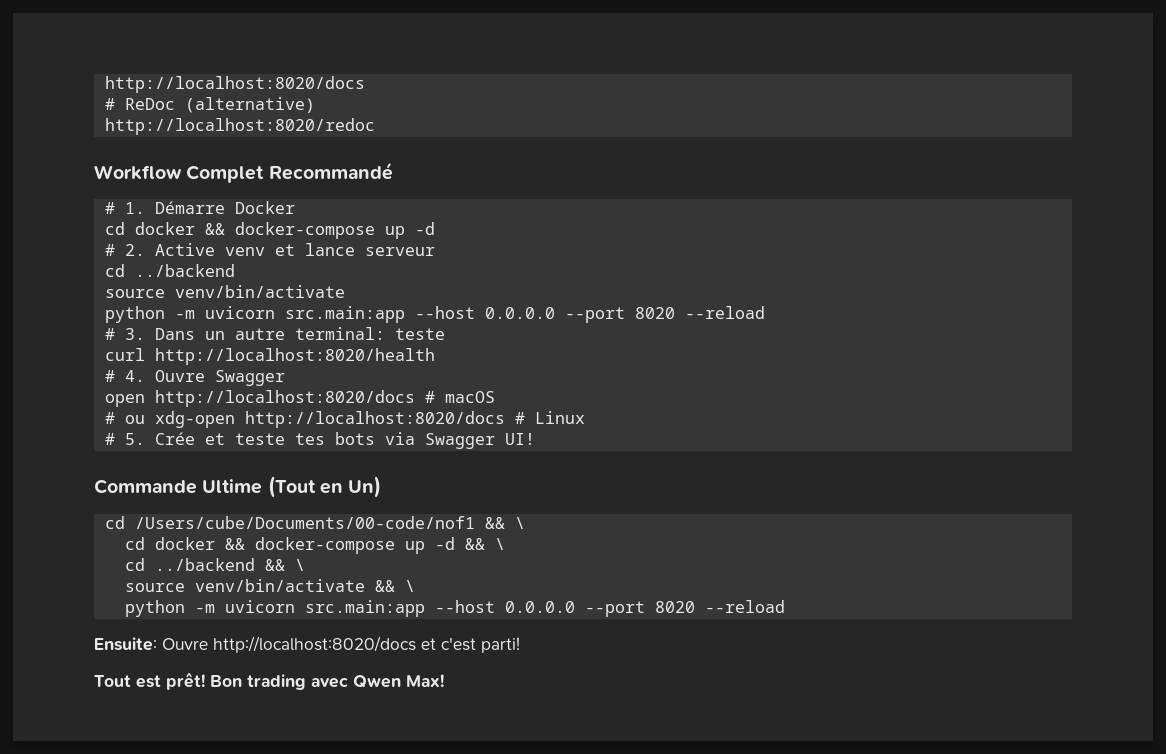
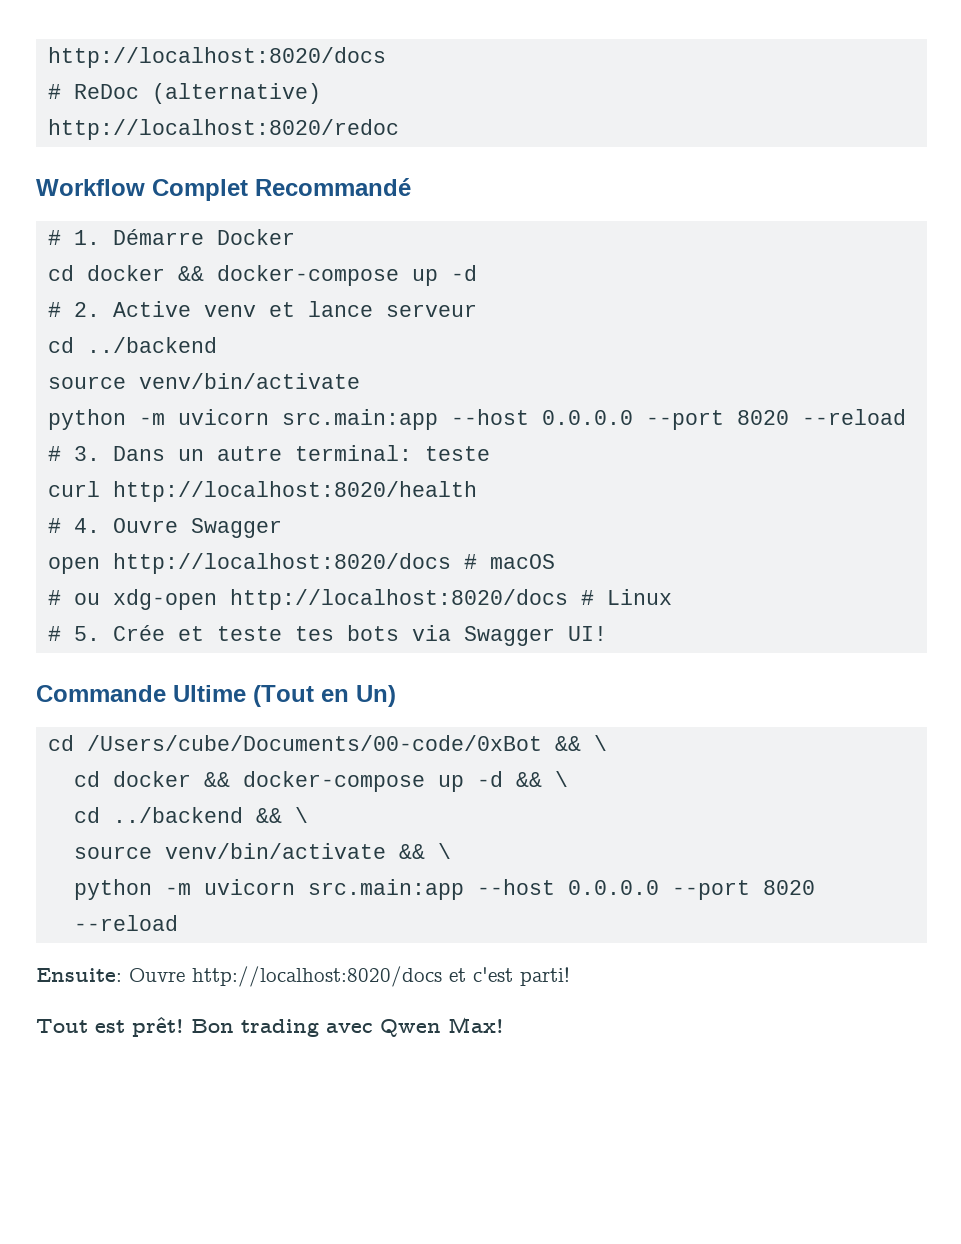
[134,516,475,529] /Users/cube/Documents/00-code/nof1 -> [87,735,543,751] /Users/cube/Documents/00-code/0xBot

